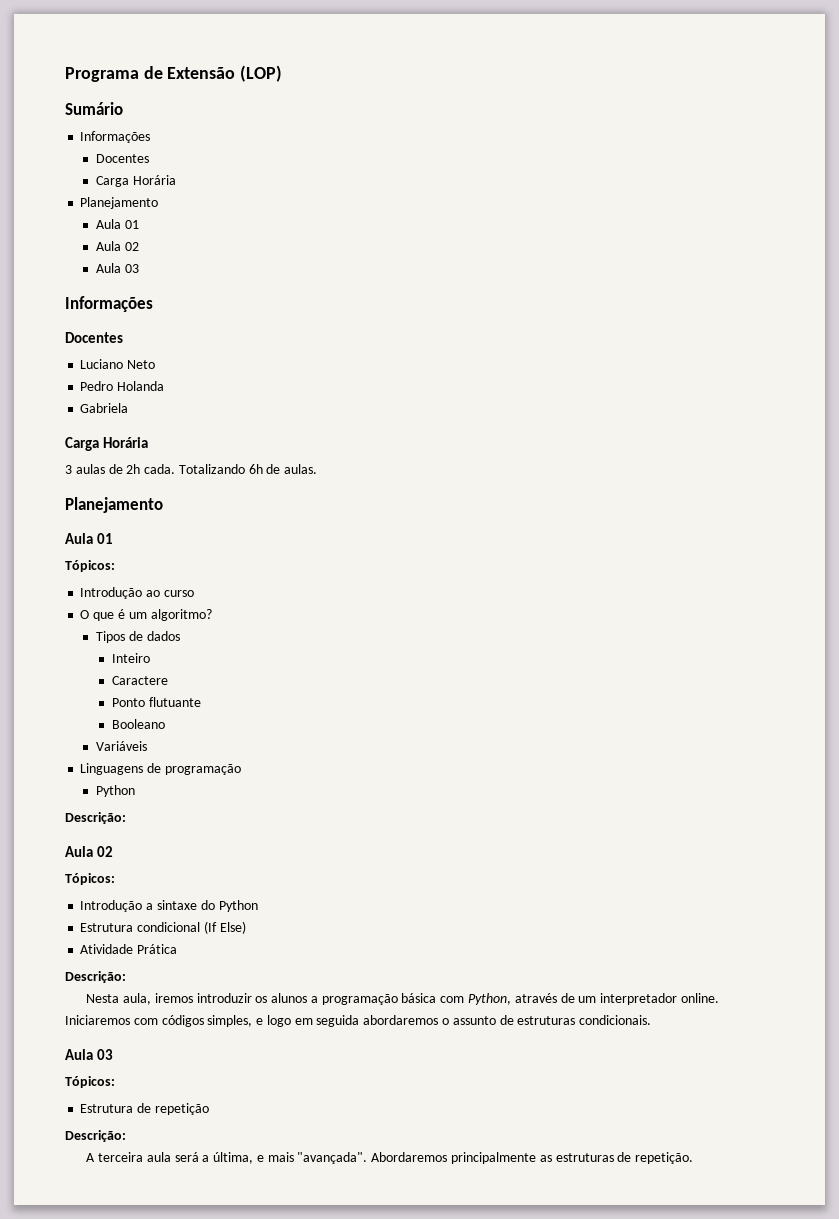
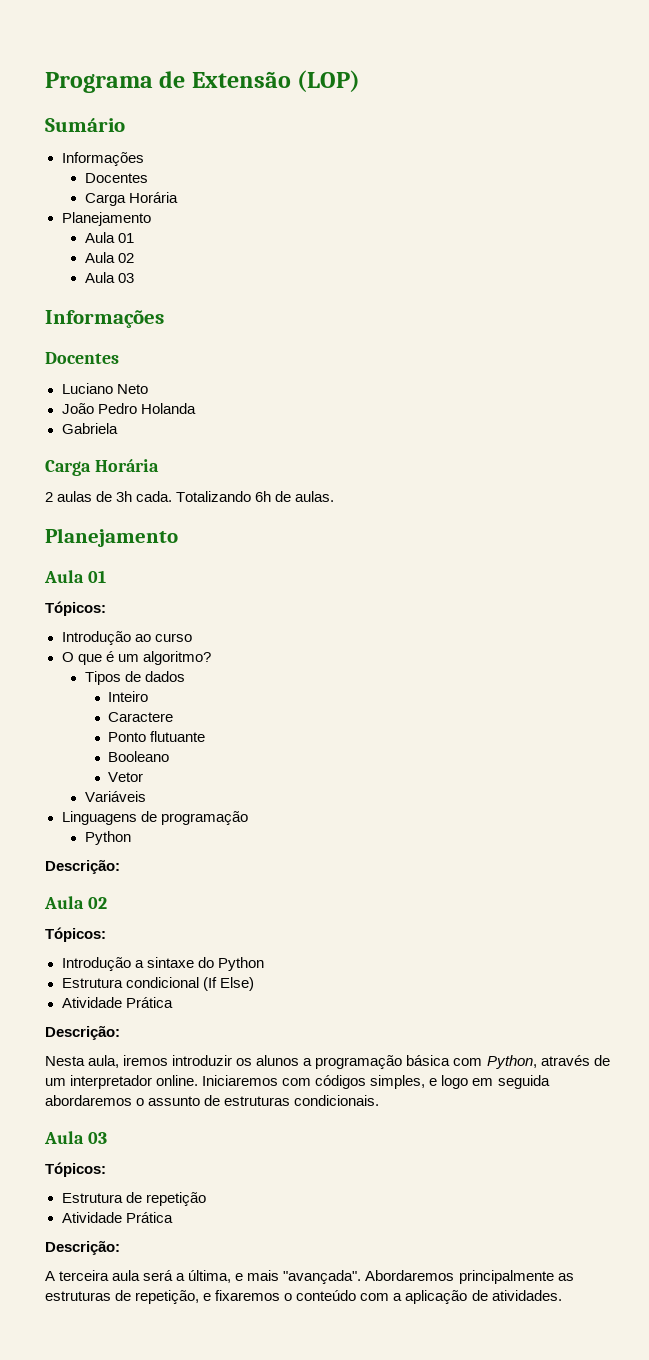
(156, 364) none -> [61,403,94,414] João
[65,465,72,474] 3 -> [45,492,53,502] 2
[126,464,141,474] 2h -> [116,491,133,502] 3h
(165, 724) none -> [108,772,144,782] // Vetor
(209, 1109) none -> [61,1212,173,1223] // Atividade Prática
[635,1152,694,1164] repetição. -> [135,1290,562,1304] repetição, e fixaremos o conteúdo com a aplicação de atividades.

